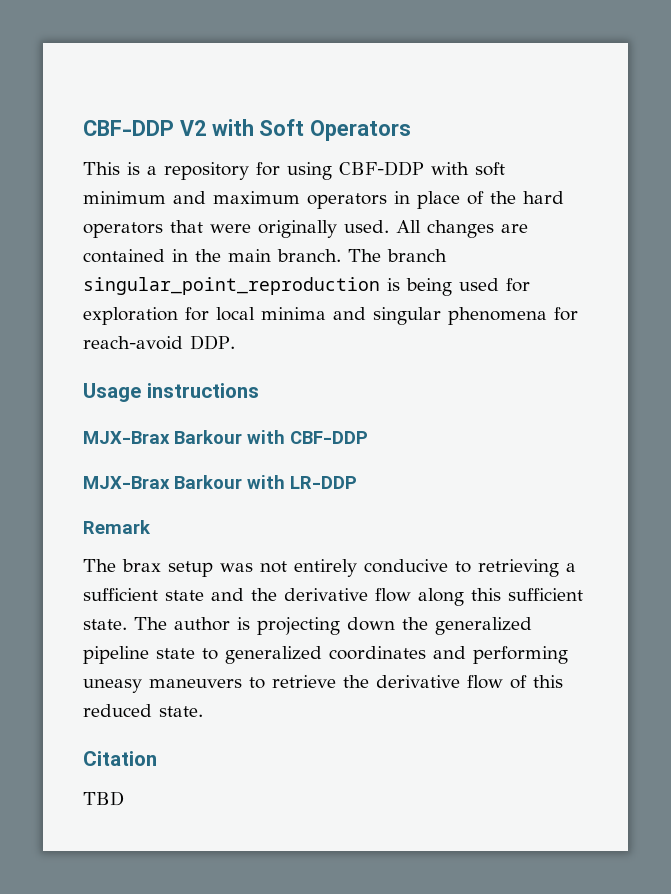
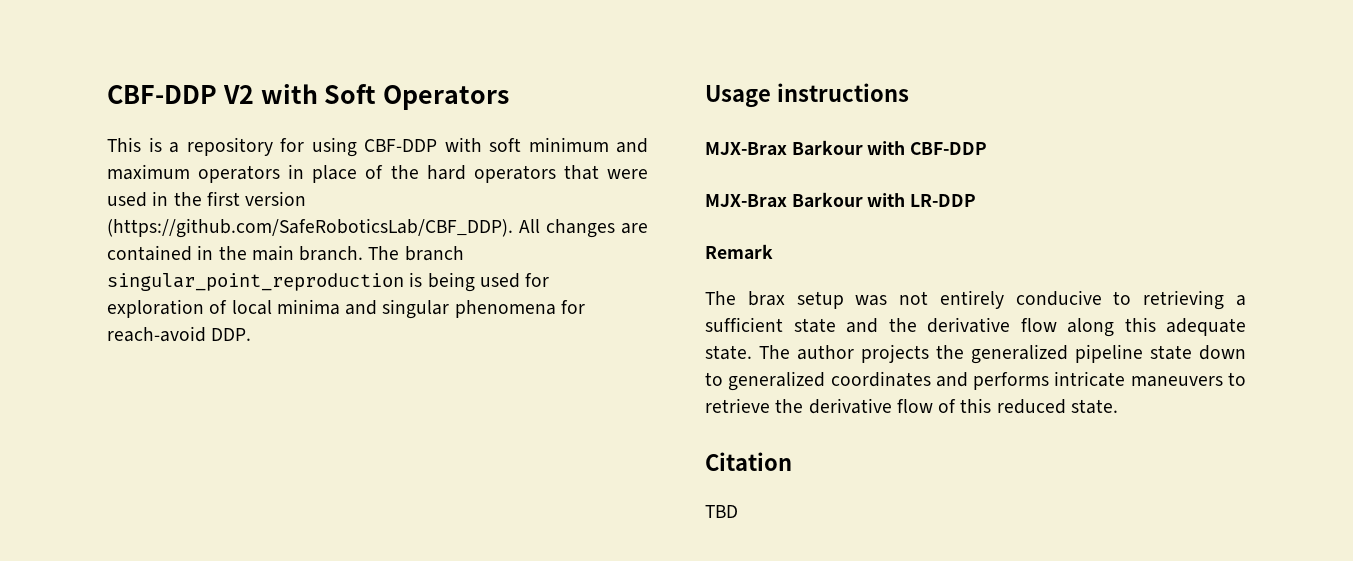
[258,220,389,238] originally used. -> [107,191,307,207] [107,218,513,238] used in the first version (https://github.com/SafeRoboticsLab/CBF_DDP).
[185,307,209,321] for -> [209,300,228,314] of
[508,588,583,601] sufficient -> [1166,318,1246,336] adequate
[237,617,395,635] is projecting down -> [861,344,929,363] projects
(195, 653) none -> [1199,345,1246,360] down
[473,646,568,664] [83,679,142,693] performing uneasy -> [973,371,1126,390] performs intricate

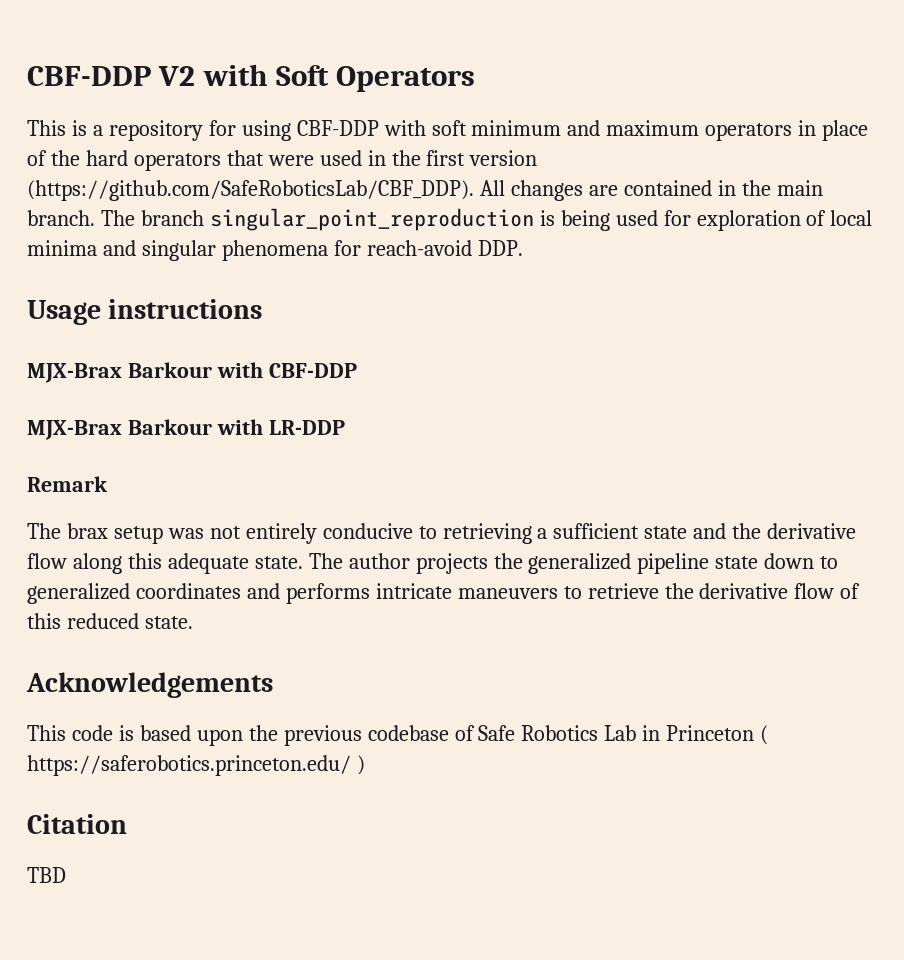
(1118, 406) none -> [26,672,273,698] [27,725,769,746] [27,755,365,776] // Acknowledgements // This code is based upon the previous codebase of Safe Robotics Lab in Princeton ( https://saferobotics.princeton.edu/ )

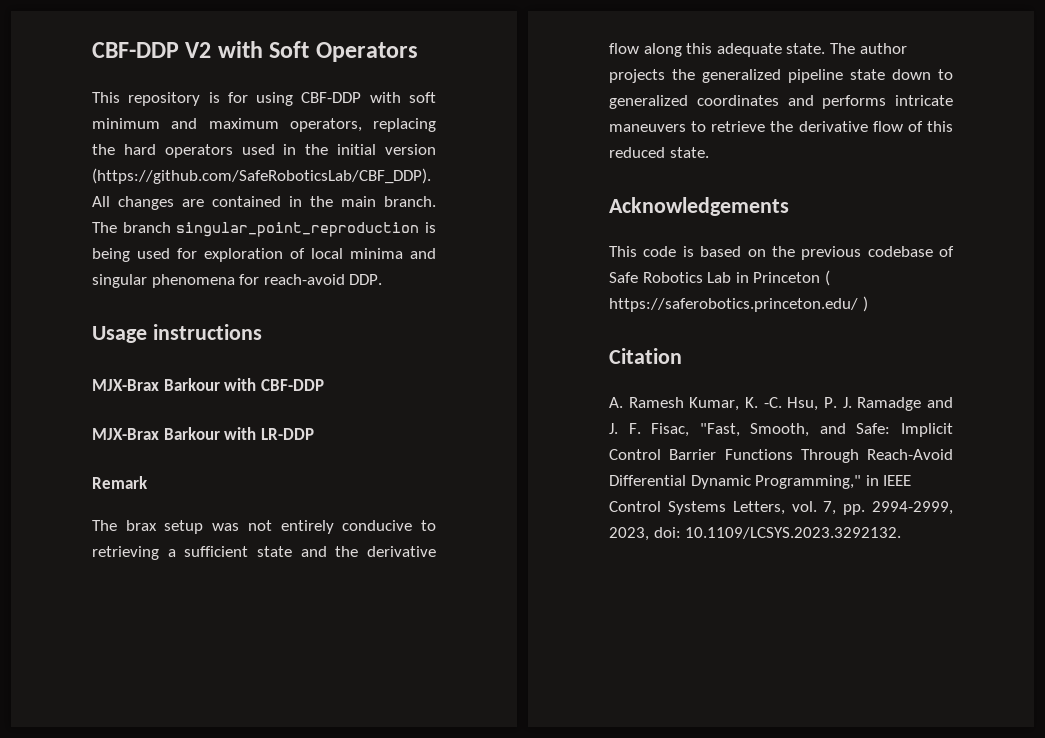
[71,120,203,141] is a repository -> [128,92,220,106] repository is
[705,120,869,141] [27,150,47,166] operators in place of -> [289,118,436,132] operators, replacing
[226,150,314,166] that were -> (233, 151) none
[426,150,466,166] first -> [337,144,377,155] initial
[196,729,243,746] upon -> [747,249,766,257] on
[27,867,66,883] TBD -> [609,397,953,411] [609,423,953,437] [609,449,953,463] [609,475,912,489] [609,501,953,515] [609,527,902,541] A. Ramesh Kumar, K. -C. Hsu, P. J. Ramadge and J. F. Fisac, "Fast, Smooth, and Safe: Implicit Control Barrier Functions Through Reach-Avoid Differential Dynamic Programming," in IEEE Control Systems Letters, vol. 7, pp. 2994-2999, 2023, doi: 10.1109/LCSYS.2023.3292132.

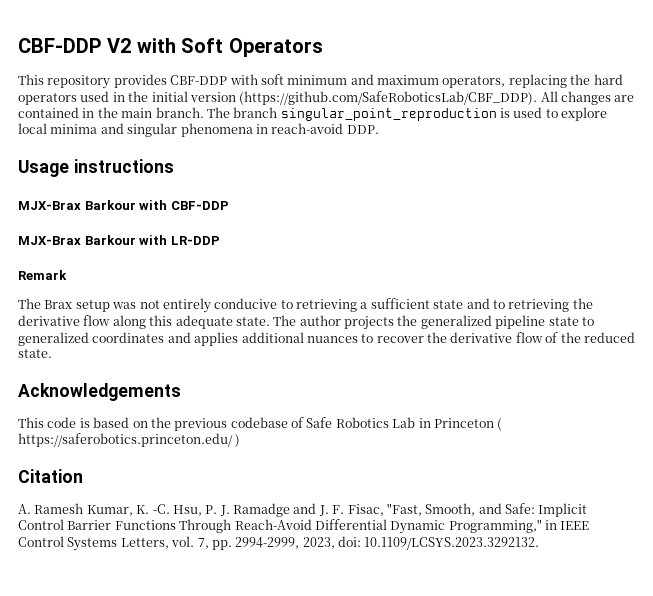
[208,92,294,106] is for using -> [113,74,167,88] provides
[92,248,305,262] being used for exploration of -> [513,107,608,121] used to explore
[239,274,260,285] for -> [255,124,268,134] in
[125,520,157,531] brax -> [44,300,73,309] Brax
(327, 551) none -> [492,299,570,312] to retrieving
[892,69,931,80] down -> (579, 321) none
[822,95,953,109] [609,121,766,132] performs intricate maneuvers to retrieve -> [194,332,424,346] applies additional nuances to recover
[927,121,953,132] this -> [560,332,581,343] the

